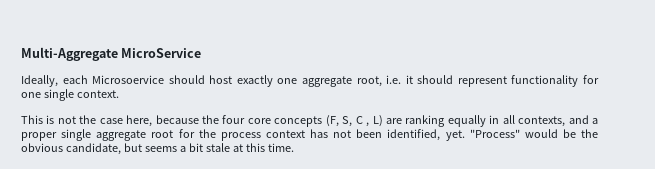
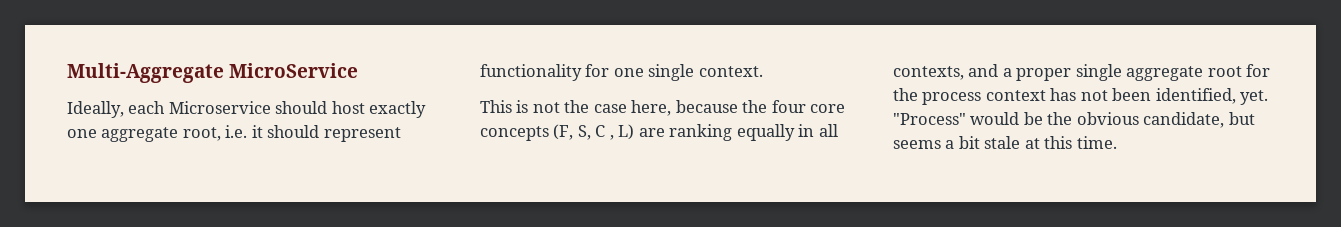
[92,75,165,84] Microsoervice -> [168,101,271,114] Microservice

